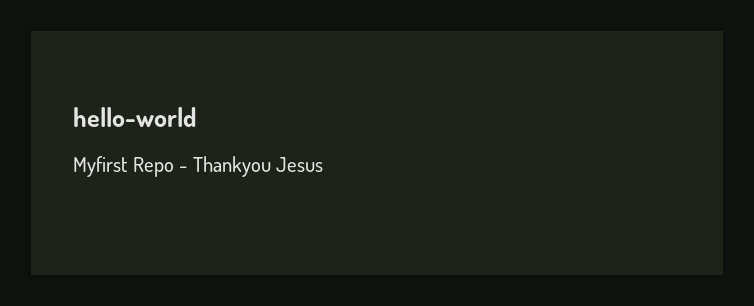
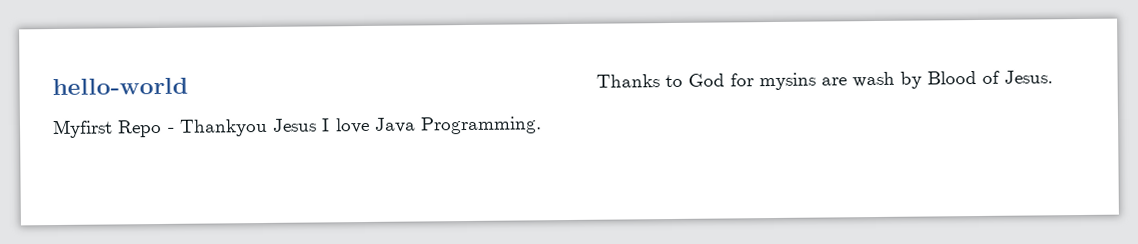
(324, 164) none -> [321,116,542,135] [596,70,1053,91] I love Java Programming. Thanks to God for mysins are wash by Blood of Jesus.

